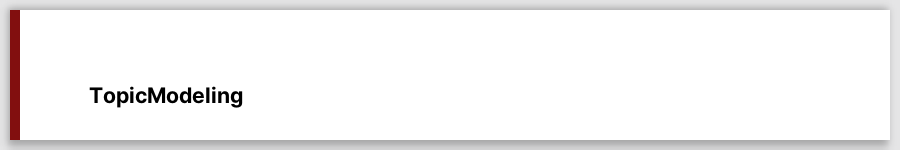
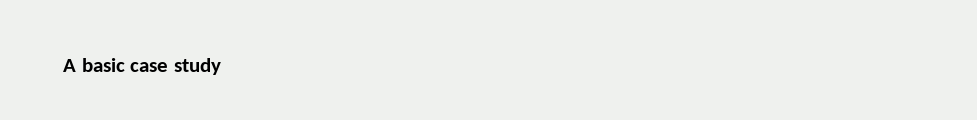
[89,86,243,108] TopicModeling -> [63,58,221,75] A basic case study

